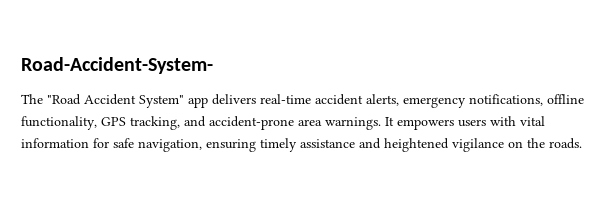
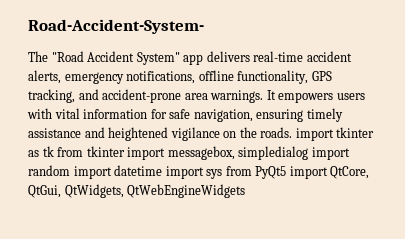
(582, 143) none -> [295,127,375,141] [28,146,350,160] [28,165,370,179] [28,184,246,198] import tkinter as tk from tkinter import messagebox, simpledialog import random import datetime import sys from PyQt5 import QtCore, QtGui, QtWidgets, QtWebEngineWidgets

